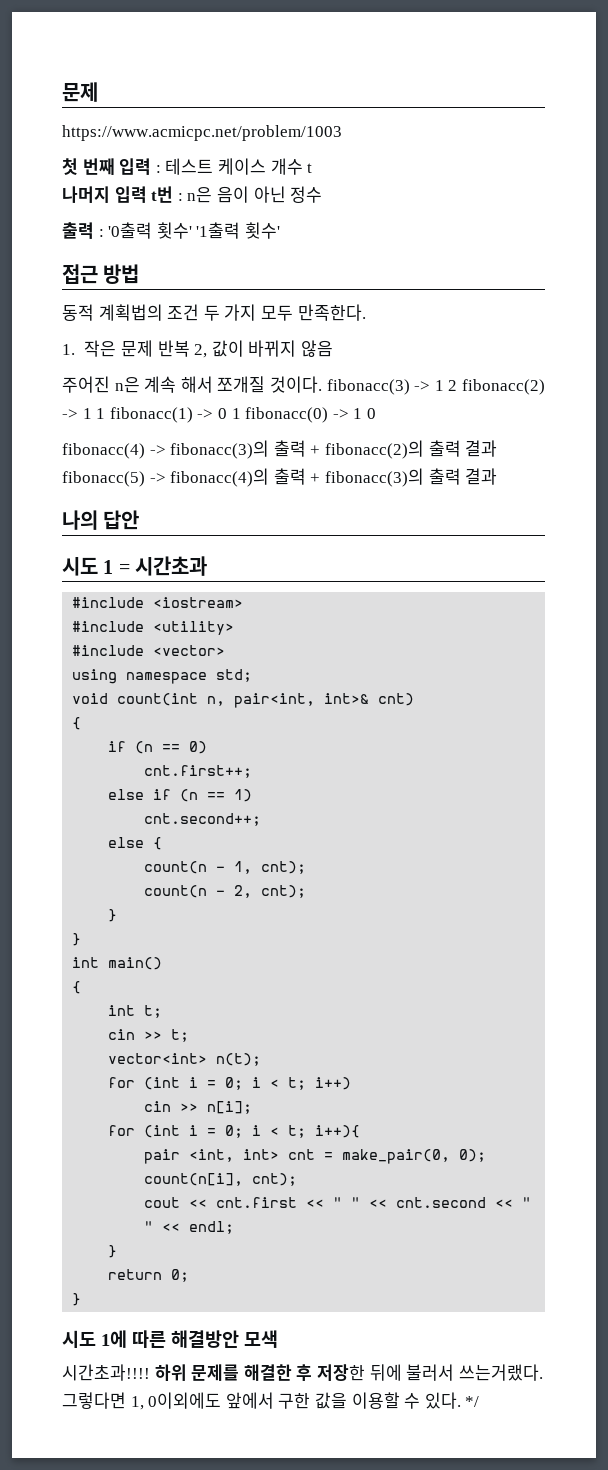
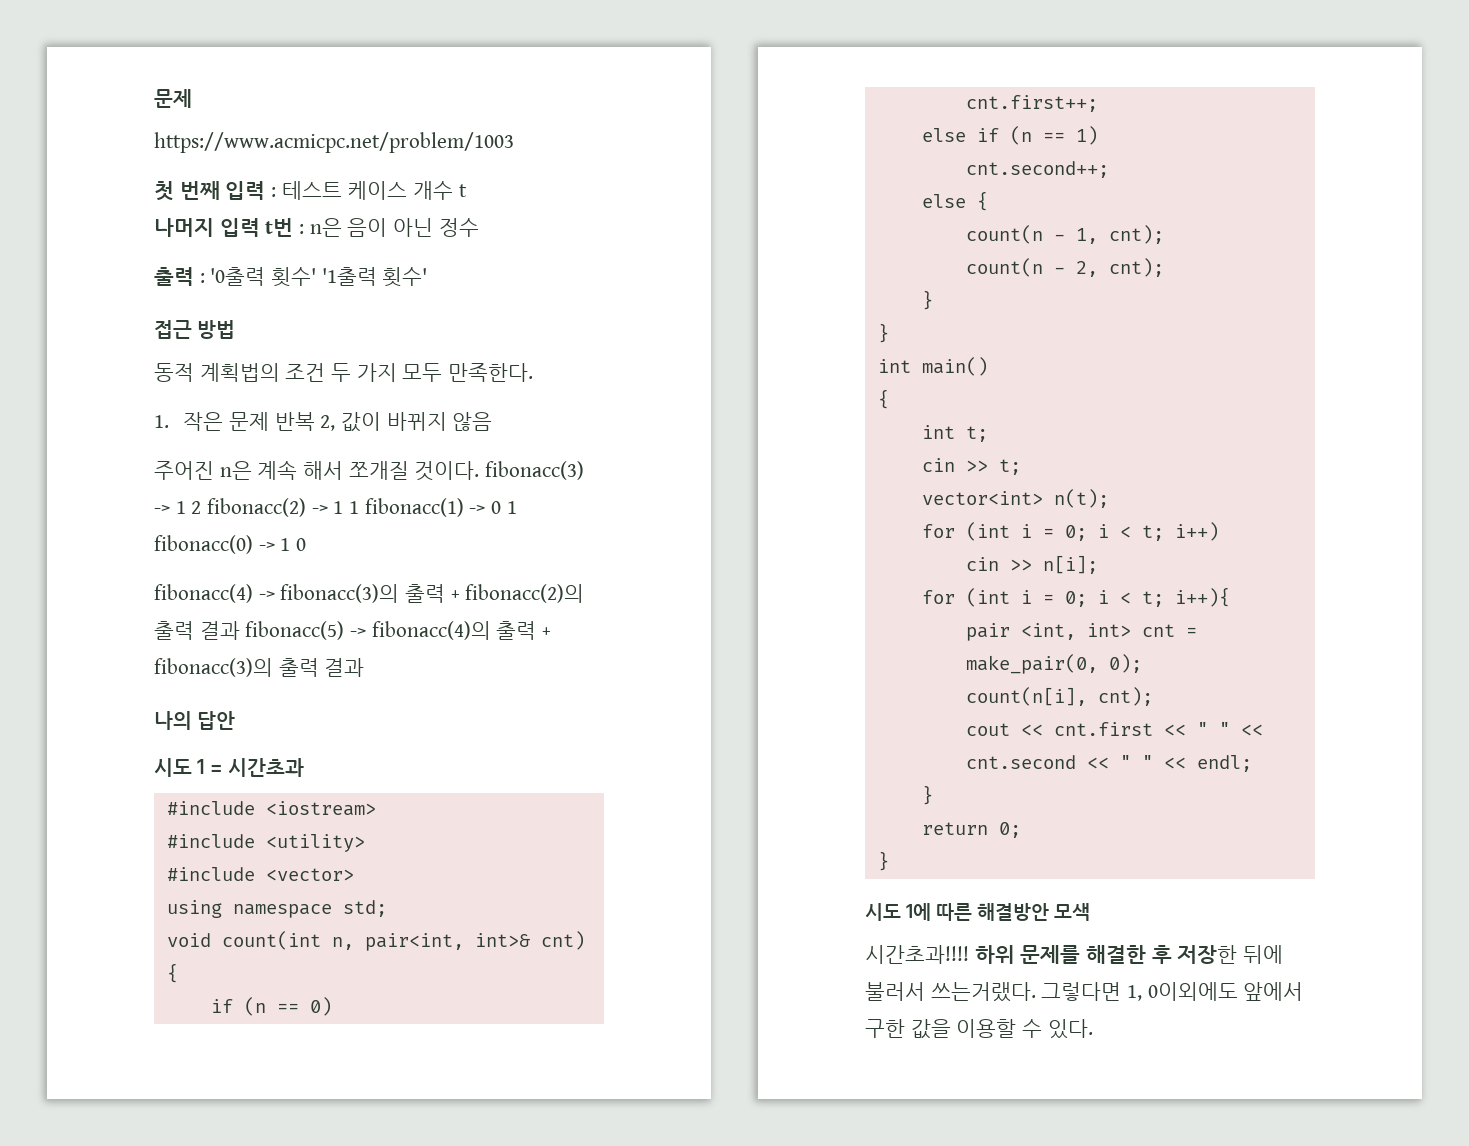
[465,1396,480,1407] */ -> (1093, 1029) none

